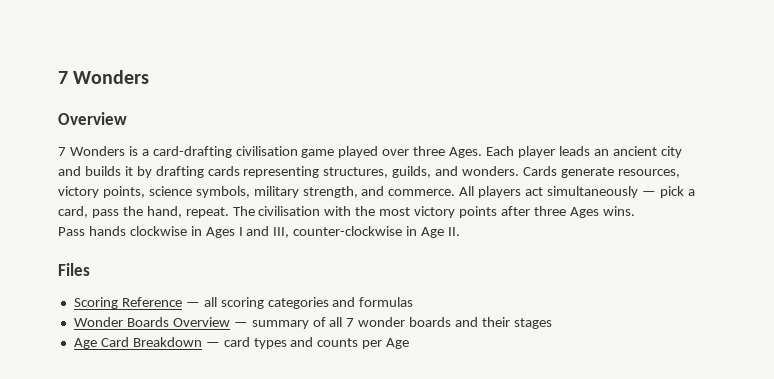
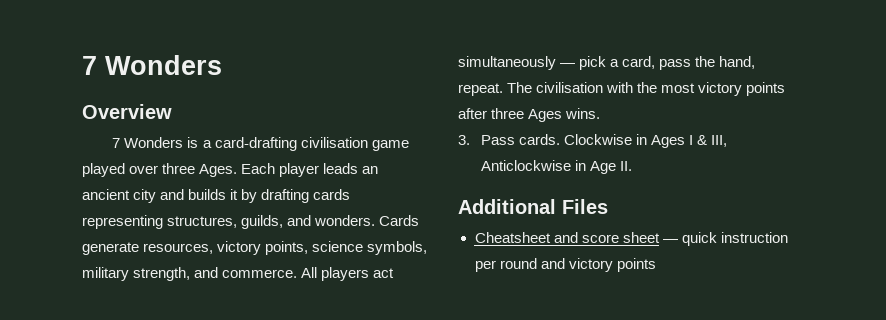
[58,226,403,238] Pass hands clockwise in Ages I and III, counter-clockwise -> [458,134,728,148] [480,160,571,171] 3. Pass cards. Clockwise in Ages I & III, Anticlockwise
(461, 231) none -> [458,199,556,214] Additional
[73,297,414,309] [73,317,552,329] [73,337,410,349] Scoring Reference — all scoring categories and formulas // Wonder Boards Overview — summary of all 7 wonder boards and their stages // Age Card Breakdown — card types and counts per Age -> [474,232,788,246] [474,258,656,272] Cheatsheet and score sheet — quick instruction per round and victory points

